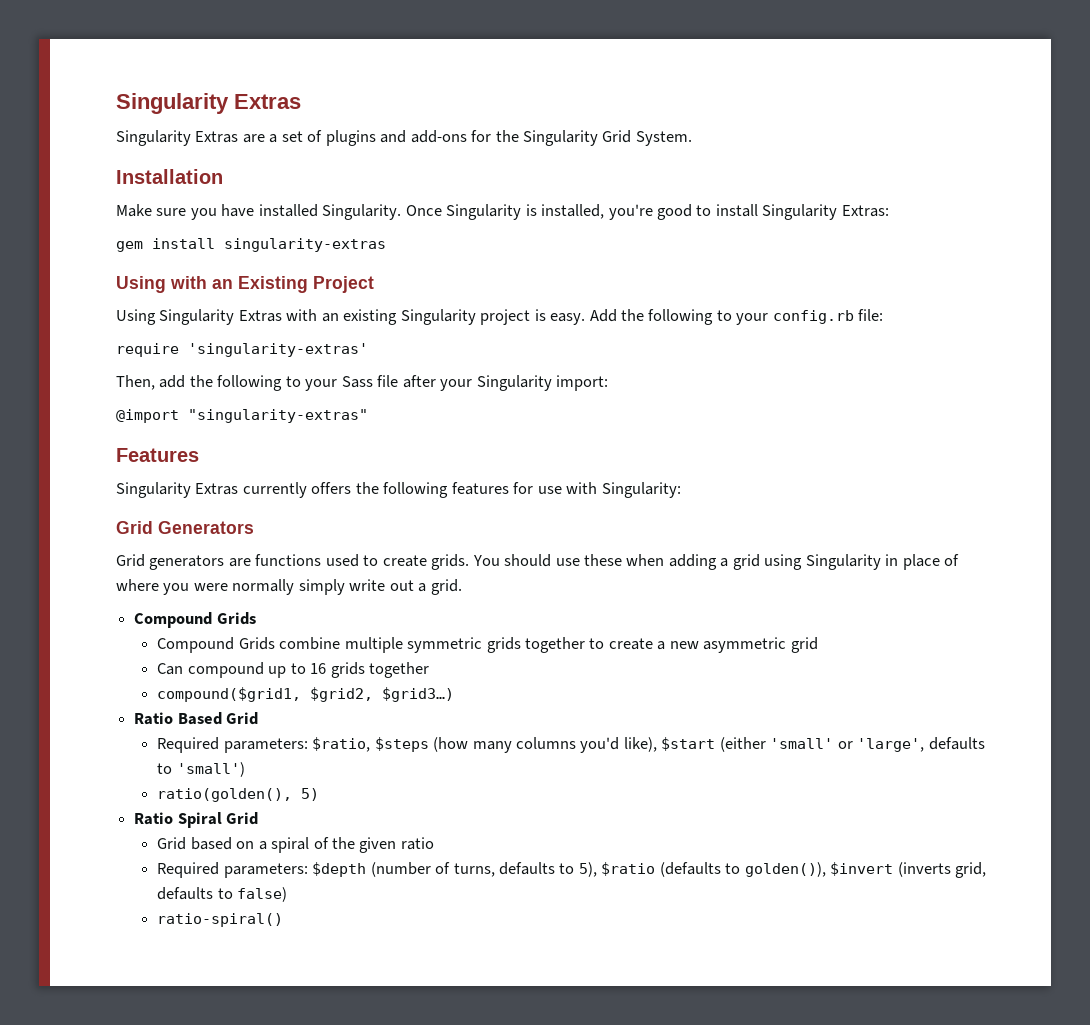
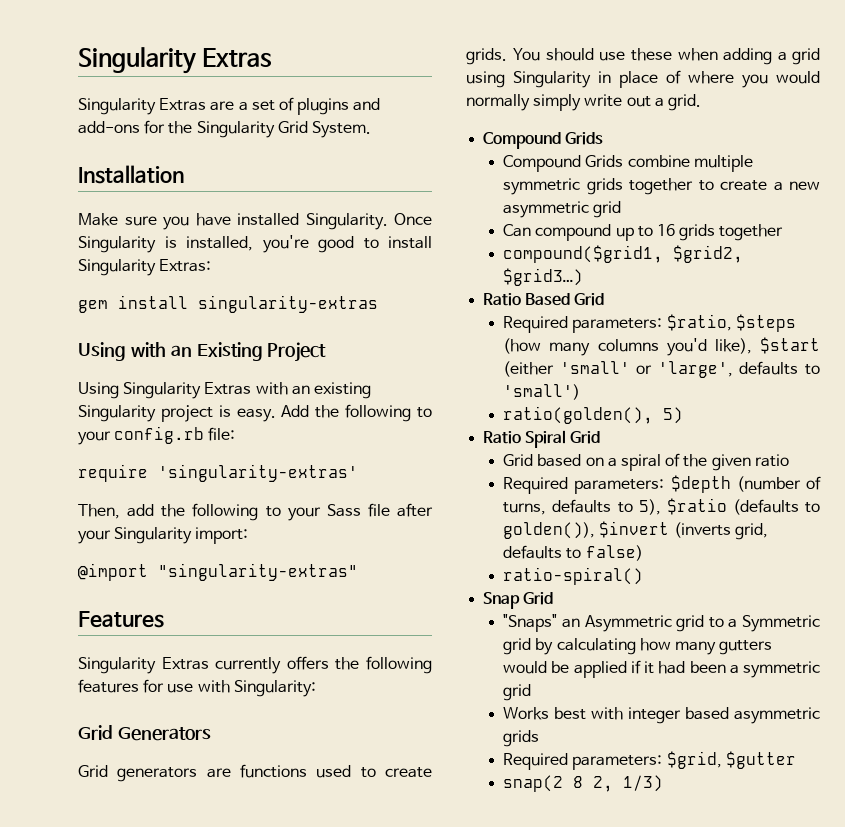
[193,583,228,591] were -> [776,71,820,84] would
(284, 920) none -> [483,592,554,609] [503,614,820,632] [503,638,773,655] [503,660,820,678] [503,684,532,701] [503,707,820,724] [503,730,540,747] [503,751,796,770] [503,775,664,792] // Snap Grid // "Snaps" an Asymmetric grid to a Symmetric grid by calculating how many gutters would be applied if it had been a symmetric grid // Works best with integer based asymmetric grids // Required parameters: $grid, $gutter // snap(2 8 2, 1/3)

